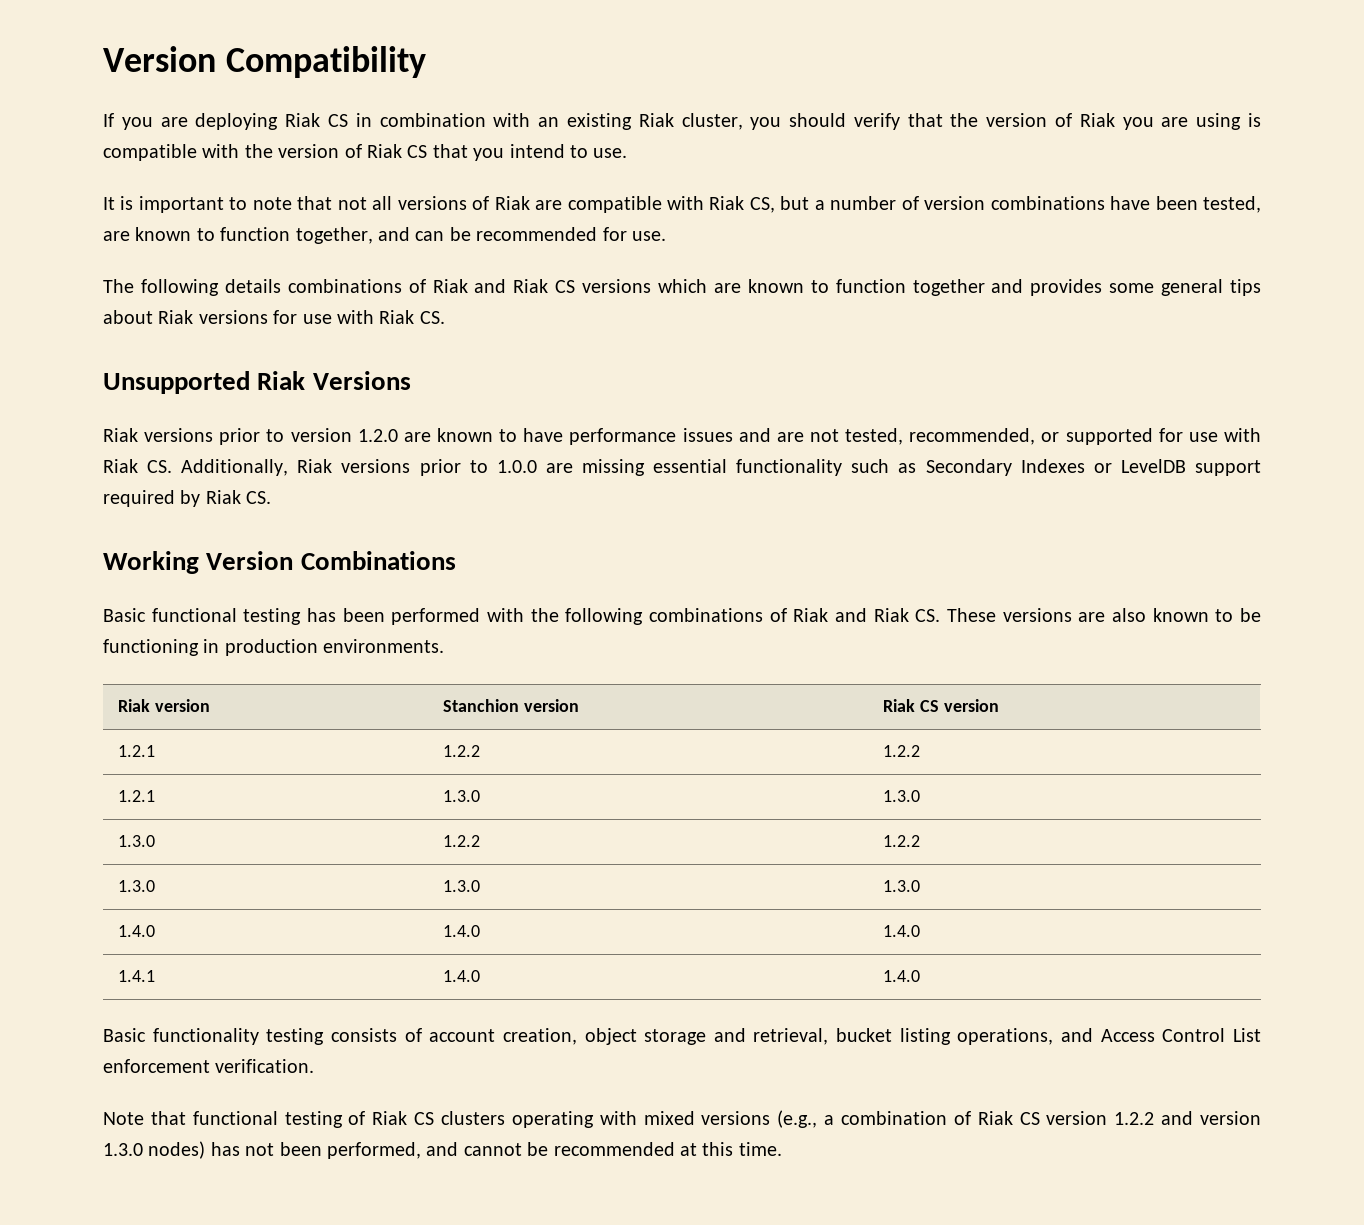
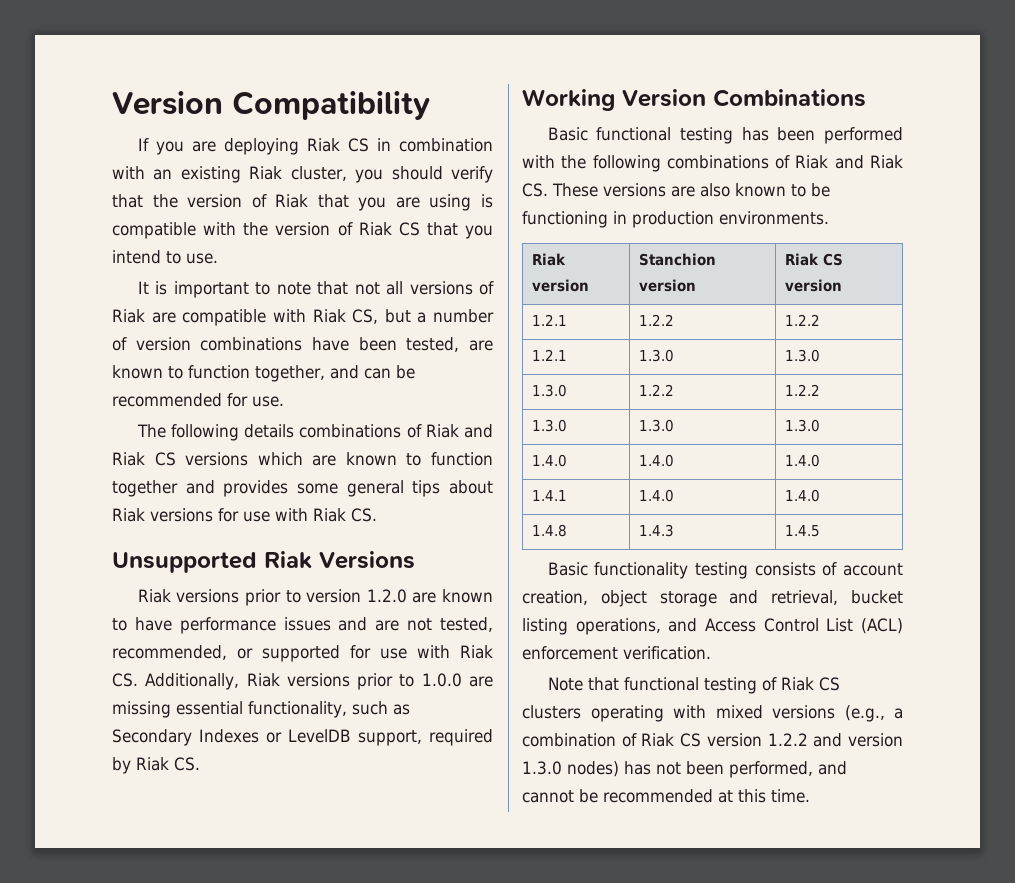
(1115, 120) none -> [317,194,349,208] that
[736,459,843,476] functionality -> [248,701,347,718] functionality,
[1194,460,1261,476] support -> [358,730,422,746] support,
(920, 976) none -> [531,524,567,537] [638,524,674,537] [784,525,820,537] // 1.4.8 | 1.4.3 | 1.4.5
(1261, 1035) none -> [861,618,903,634] (ACL)

